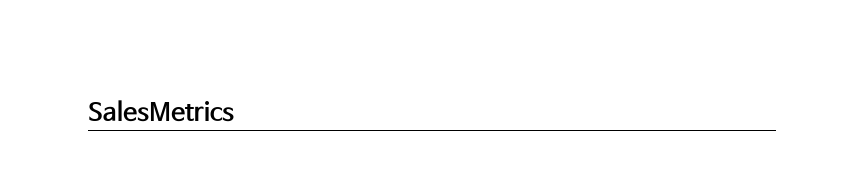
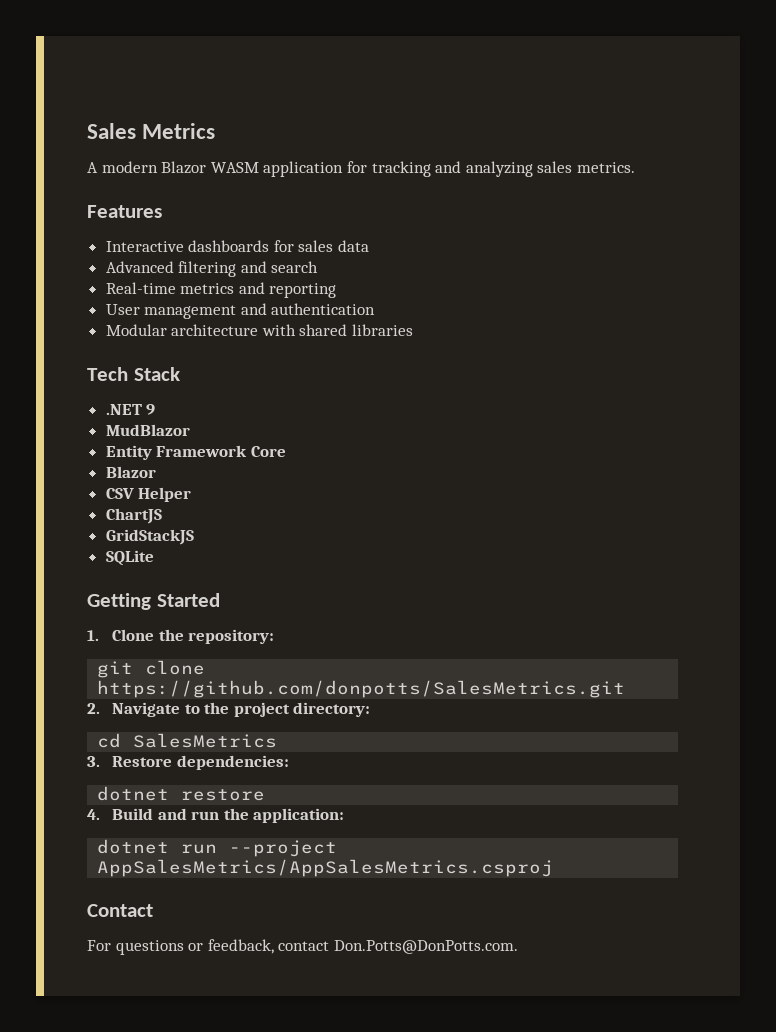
[88,100,234,122] SalesMetrics -> [87,123,216,139] [87,161,635,177] [87,205,162,218] [105,240,370,252] [105,261,319,277] [105,282,337,298] [105,303,376,319] [105,324,414,336] [87,367,180,381] [105,404,156,415] [105,424,190,436] [105,445,286,460] [105,466,156,478] [105,487,192,502] [105,508,162,524] [105,529,194,545] [105,550,154,566] [87,593,220,610] [87,629,275,644] [97,660,206,678] [97,680,626,698] [87,702,371,717] [97,733,278,748] [87,755,289,770] [97,786,266,801] [87,808,345,823] [97,839,338,857] [97,859,554,877] [87,904,153,917] [87,939,518,955] Sales Metrics // A modern Blazor WASM application for tracking and analyzing sales metrics. // Features // Interactive dashboards for sales data // Advanced filtering and search // Real-time metrics and reporting // User management and authentication // Modular architecture with shared libraries // Tech Stack // .NET 9 // MudBlazor // Entity Framework Core // Blazor // CSV Helper // ChartJS // GridStackJS // SQLite // Getting Started // 1. Clone the repository: // git clone https://github.com/donpotts/SalesMetrics.git // 2. Navigate to the project directory: // cd SalesMetrics // 3. Restore dependencies: // dotnet restore // 4. Build and run the application: // dotnet run --project AppSalesMetrics/AppSalesMetrics.csproj // Contact // For questions or feedback, contact Don.Potts@DonPotts.com.

